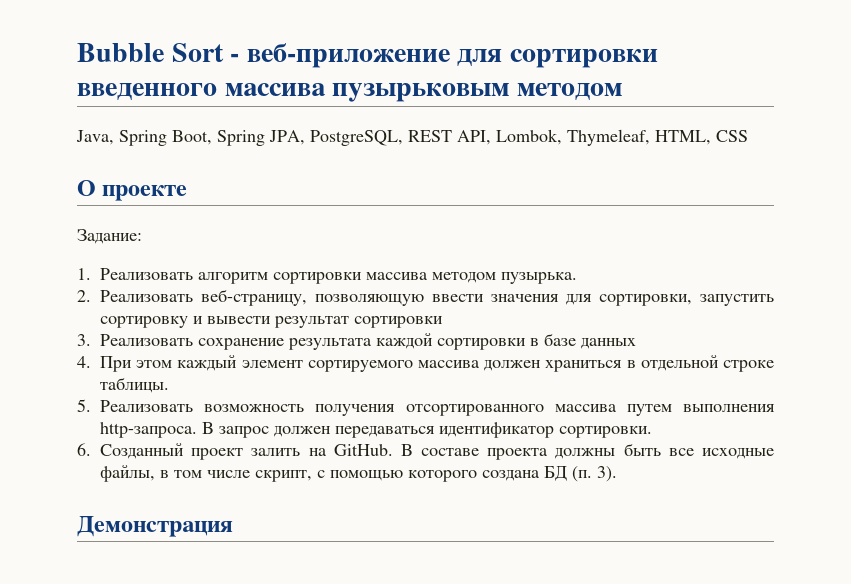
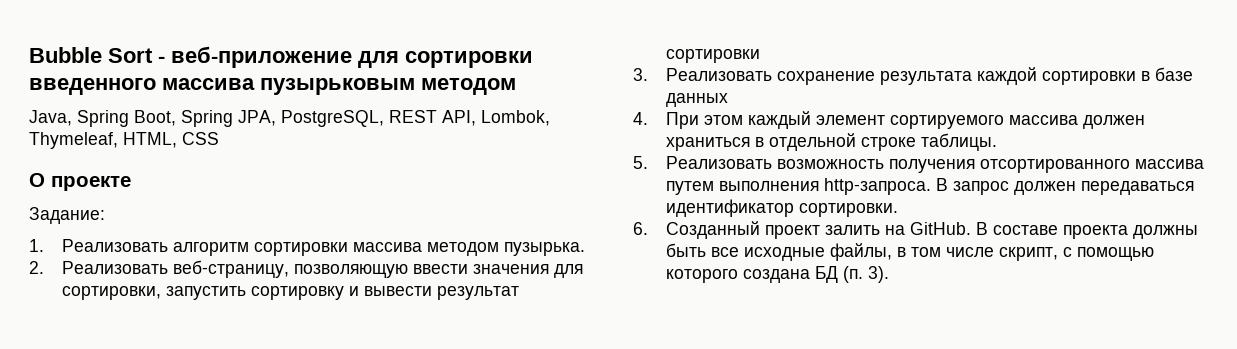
[77,516,233,537] // Демонстрация -> (889, 274) none

